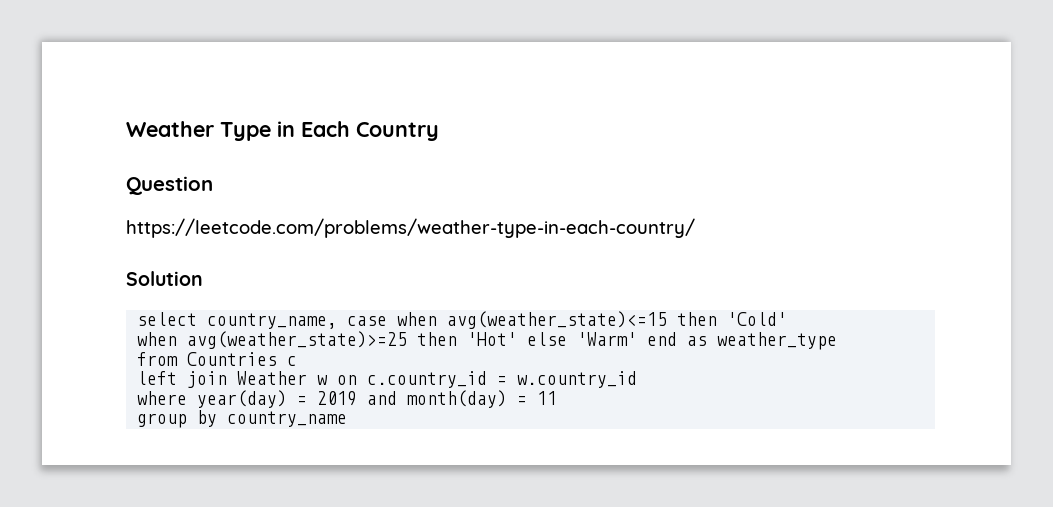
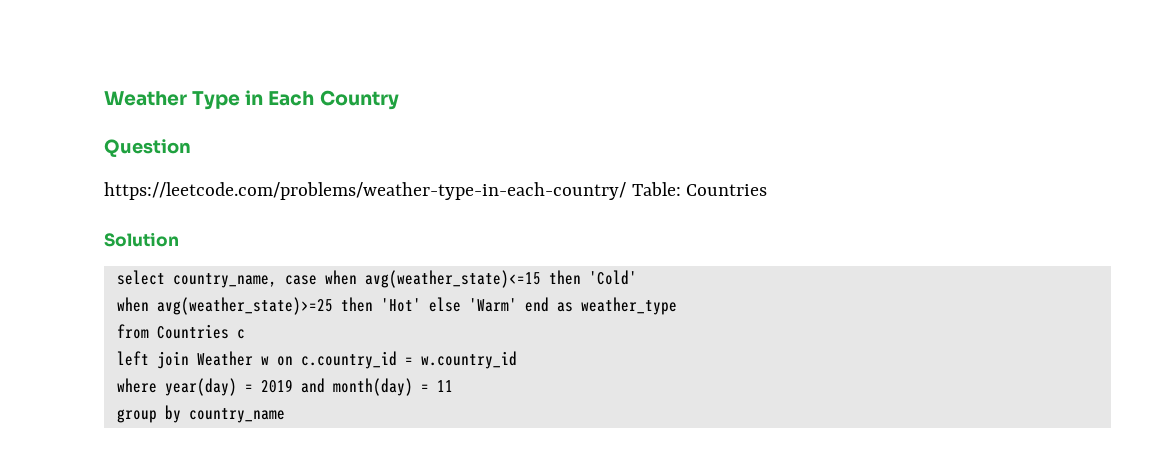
(695, 228) none -> [631,182,768,196] Table: Countries

